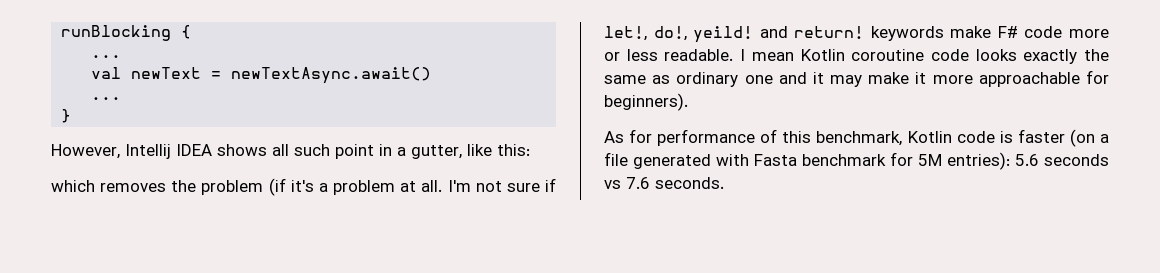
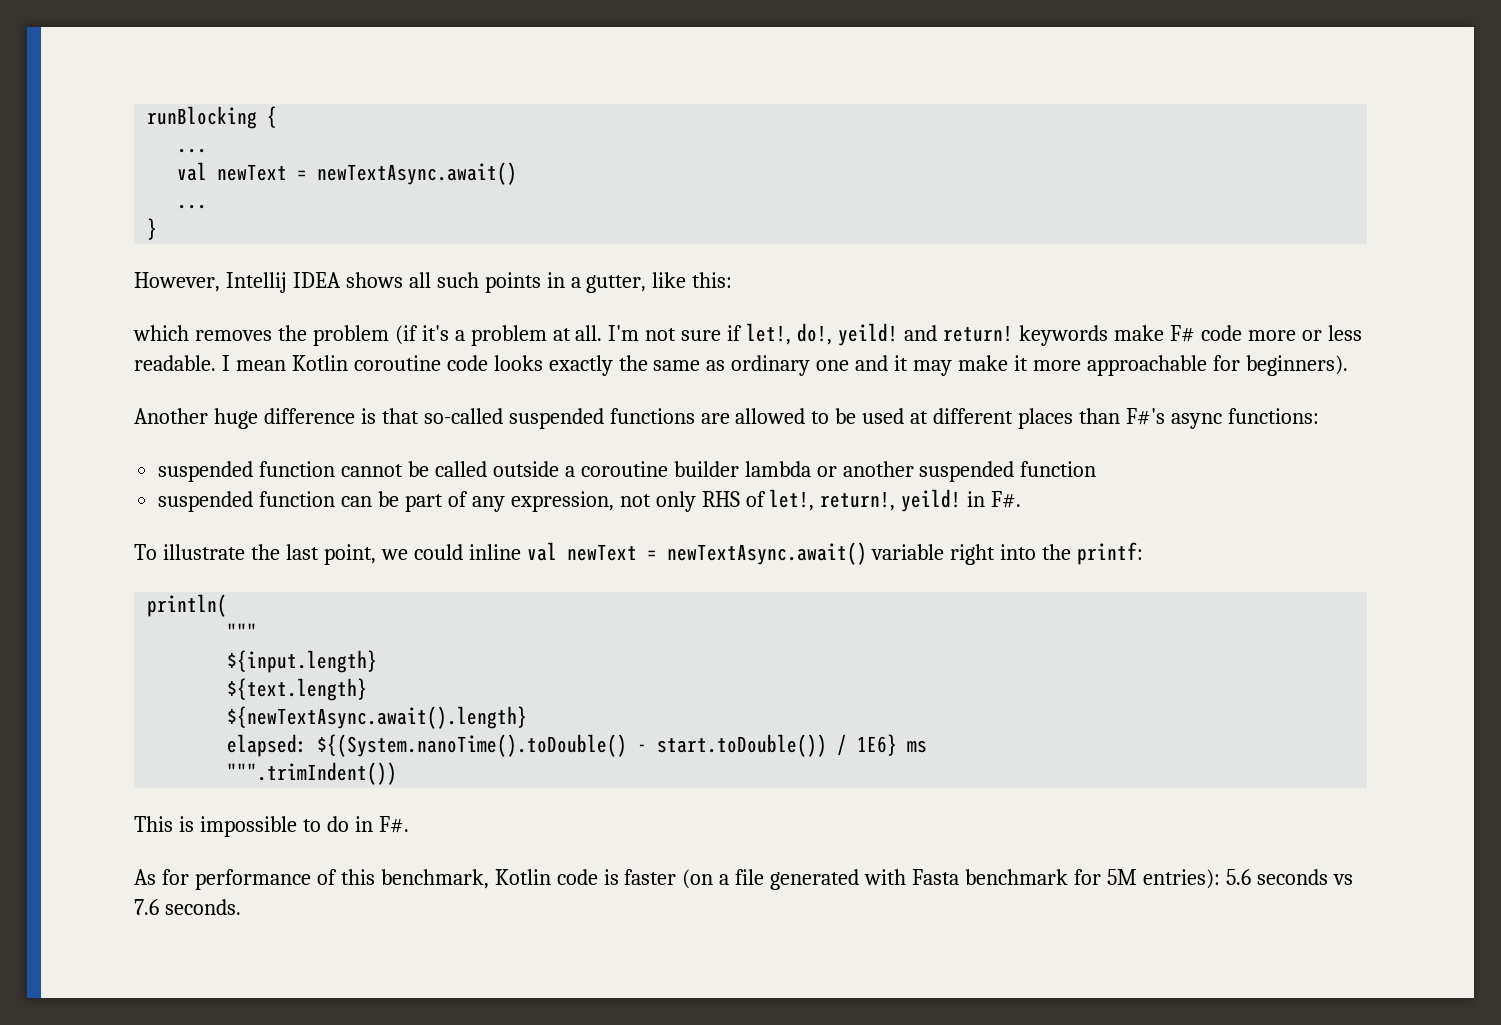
[335,144,374,159] point -> [484,272,541,293] points
(688, 102) none -> [134,408,1319,429] [158,461,1097,482] [158,489,1022,512] [134,542,1144,565] [147,594,228,617] [227,623,258,640] [227,650,378,673] [227,678,368,701] [227,706,528,729] [227,734,928,757] [227,762,398,785] [134,816,409,837] // Another huge difference is that so-called suspended functions are allowed to be used at different places than F#'s async functions: // suspended function cannot be called outside a coroutine builder lambda or another suspended function // suspended function can be part of any expression, not only RHS of let!, return!, yeild! in F#. // To illustrate the last point, we could inline val newText = newTextAsync.await() variable right into the printf: // println( // """ // ${input.length} // ${text.length} // ${newTextAsync.await().length} // elapsed: ${(System.nanoTime().toDouble() - start.toDouble()) / 1E6} ms // """.trimIndent()) // This is impossible to do in F#.

